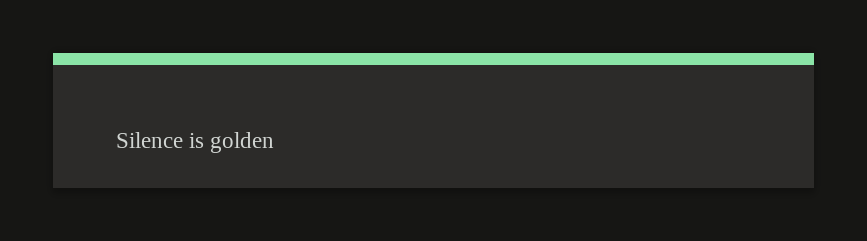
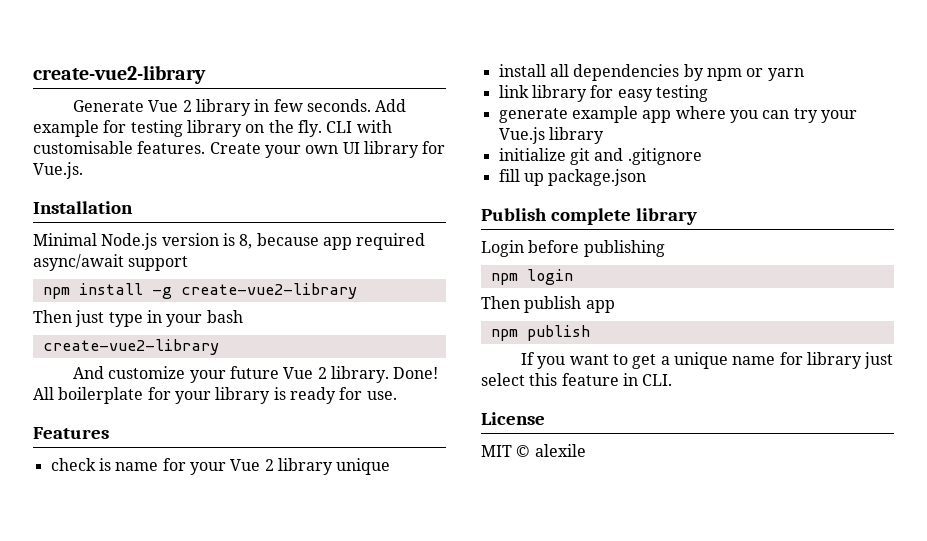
[116,132,275,153] Silence is golden -> [33,65,206,84] [73,99,407,116] [33,120,392,137] [33,141,446,158] [33,162,83,179] [33,201,133,214] [33,233,426,250] [33,254,189,271] [42,283,357,299] [33,310,243,327] [42,339,219,355] [73,366,439,383] [33,387,397,404] [33,427,109,439] [50,458,391,475] [498,64,804,81] [498,85,708,102] [498,106,857,123] [498,127,604,144] [498,148,702,165] [498,169,647,186] [481,208,697,225] [481,240,665,257] [490,269,573,285] [481,296,615,313] [490,325,590,341] [521,352,894,369] [481,373,673,386] [481,412,545,425] [481,444,586,457] create-vue2-library // Generate Vue 2 library in few seconds. Add example for testing library on the fly. CLI with customisable features. Create your own UI library for Vue.js. // Installation // Minimal Node.js version is 8, because app required async/await support // npm install -g create-vue2-library // Then just type in your bash // create-vue2-library // And customize your future Vue 2 library. Done! All boilerplate for your library is ready for use. // Features // check is name for your Vue 2 library unique // install all dependencies by npm or yarn // link library for easy testing // generate example app where you can try your Vue.js library // initialize git and .gitignore // fill up package.json // Publish complete library // Login before publishing // npm login // Then publish app // npm publish // If you want to get a unique name for library just select this feature in CLI. // License // MIT © alexile

